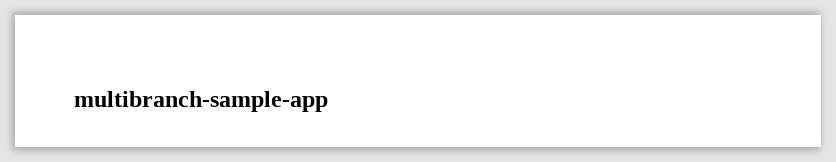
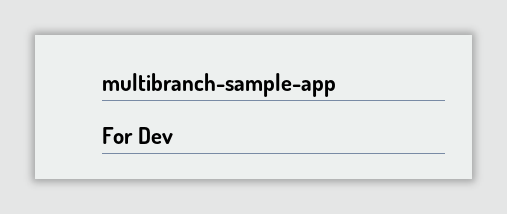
(328, 101) none -> [102,127,174,144] // For Dev

